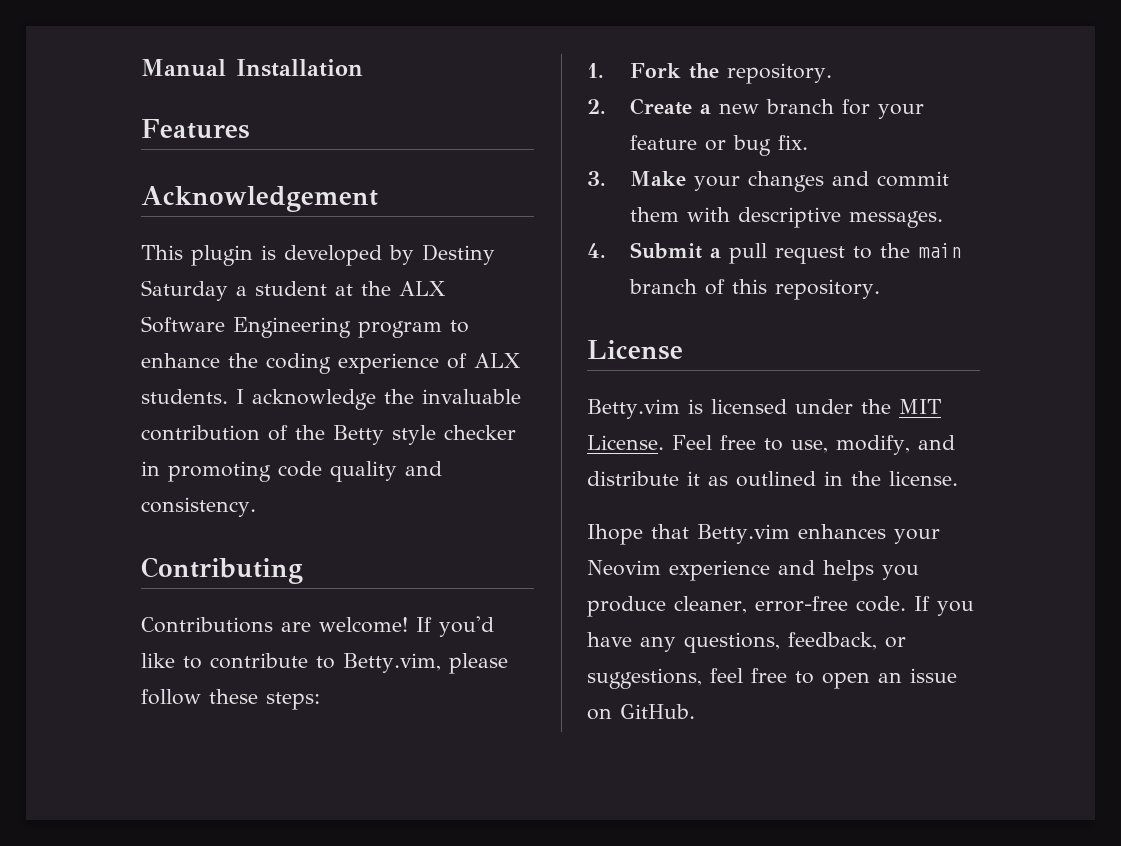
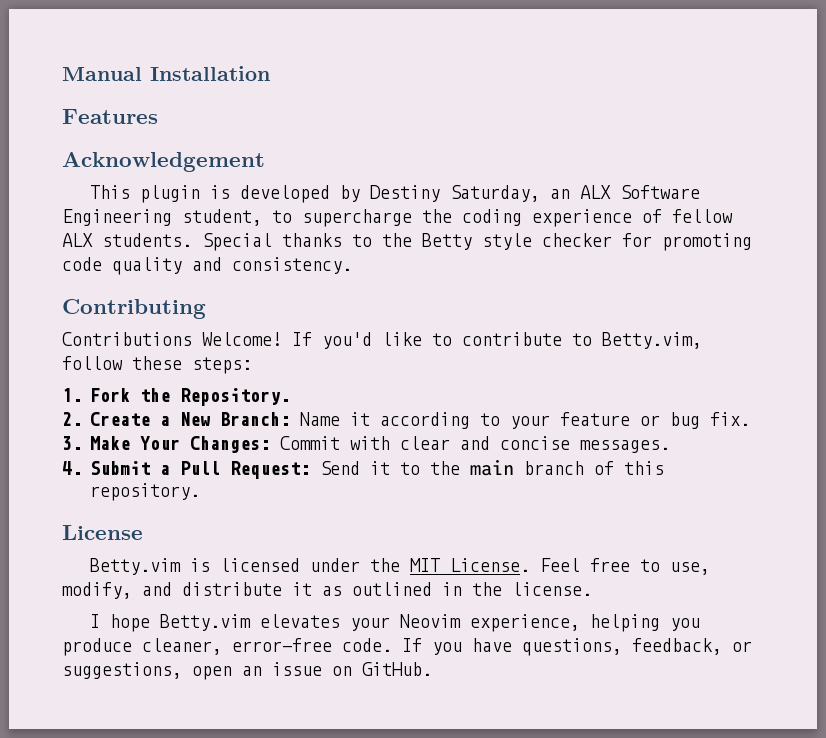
[141,280,445,301] [141,316,469,338] [141,353,220,368] Saturday a student at the ALX Software Engineering program to enhance -> [449,185,700,202] [62,209,412,227] Saturday, an ALX Software Engineering student, to supercharge
(467, 361) none -> [672,209,733,223] fellow
[236,389,521,410] [141,425,288,441] I acknowledge the invaluable contribution of -> [202,233,372,251] Special thanks to
[141,461,160,476] in -> [622,233,652,247] for
[281,617,408,633] are welcome! -> [202,332,282,346] Welcome!
[448,653,508,674] please -> (702, 340) none
[726,63,832,84] repository. -> [179,388,290,406] Repository.
[718,99,870,115] new branch for -> [179,412,500,429] New Branch: Name it according to
[693,171,949,192] [629,207,841,228] your changes and commit them with descriptive -> [139,436,570,453] Your Changes: Commit with clear and concise
[728,243,845,264] pull request -> [179,461,390,479] Pull Request: Send it
[587,524,940,545] [587,560,874,581] Ihope that Betty.vim enhances your Neovim experience and helps -> [89,614,660,632] I hope Betty.vim elevates your Neovim experience, helping
[640,636,676,652] any -> (512, 645) none
[710,668,814,684] feel free to -> (182, 670) none

